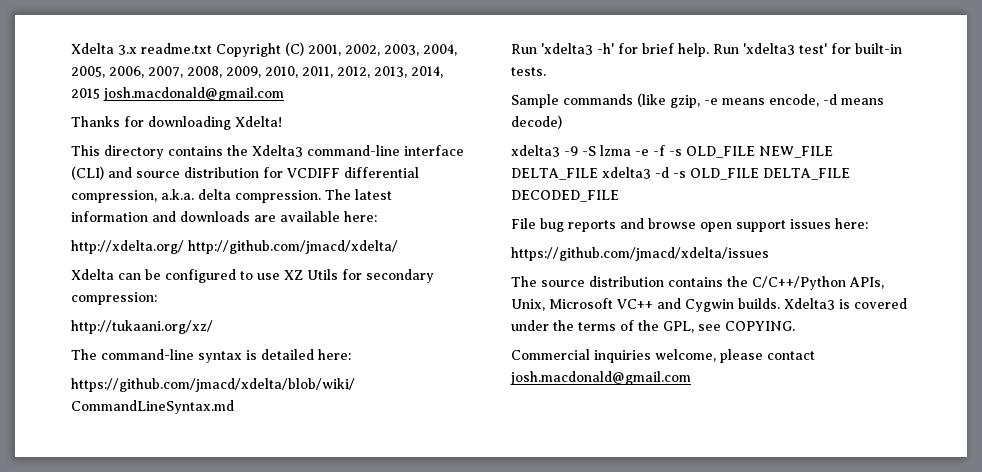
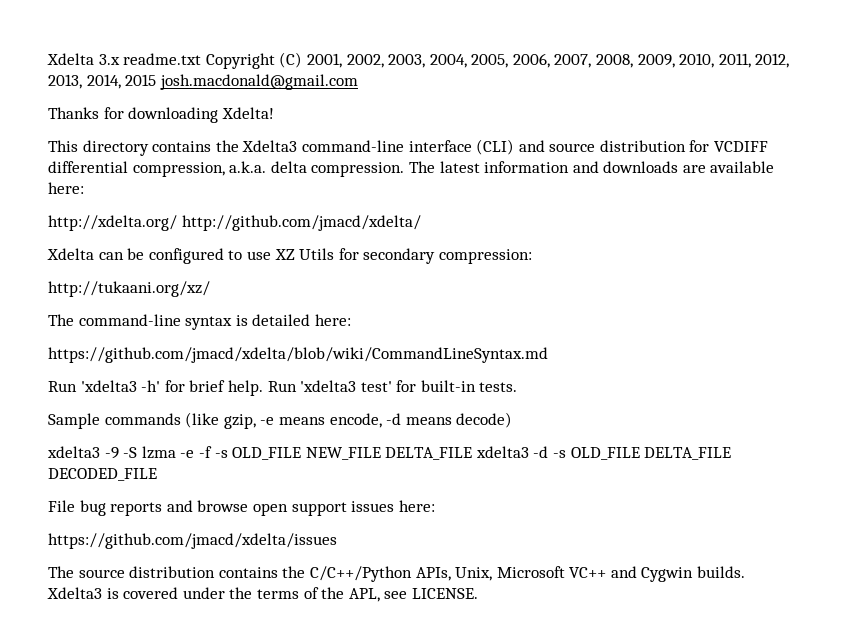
[663,321,795,333] [511,349,815,363] [510,371,691,385] GPL, see COPYING. // Commercial inquiries welcome, please contact josh.macdonald@gmail.com -> [348,588,478,602] APL, see LICENSE.

